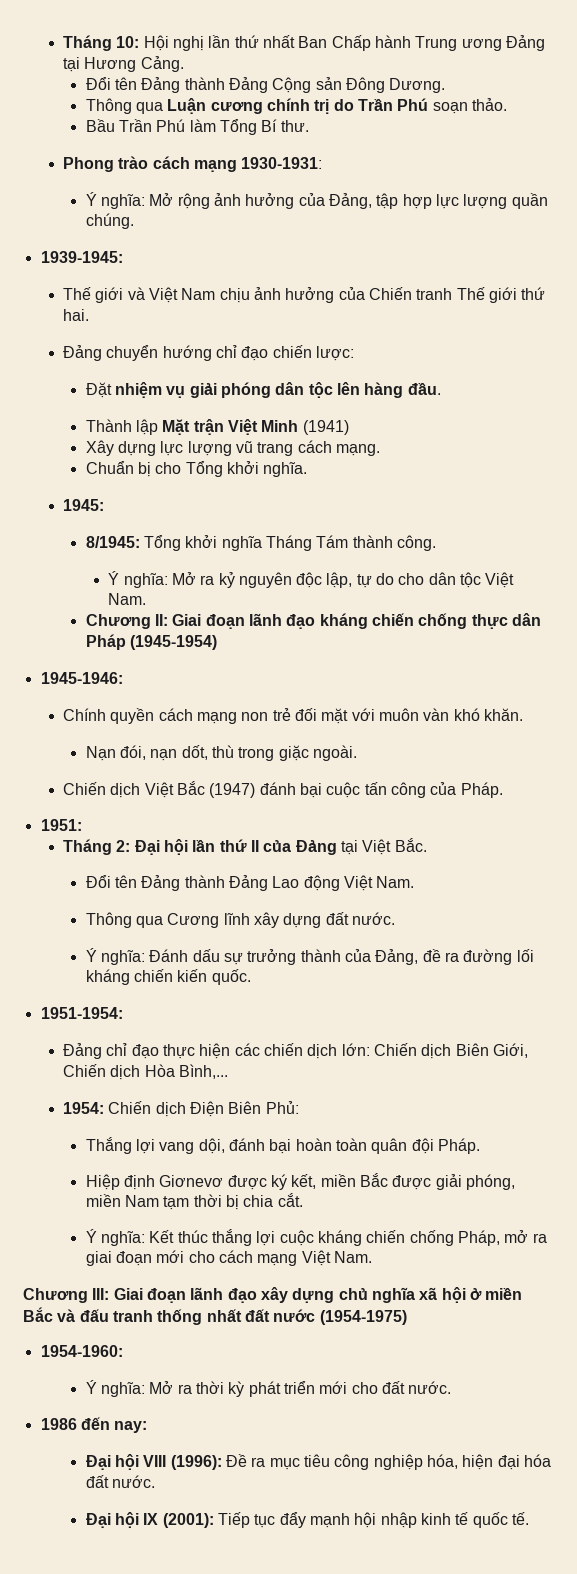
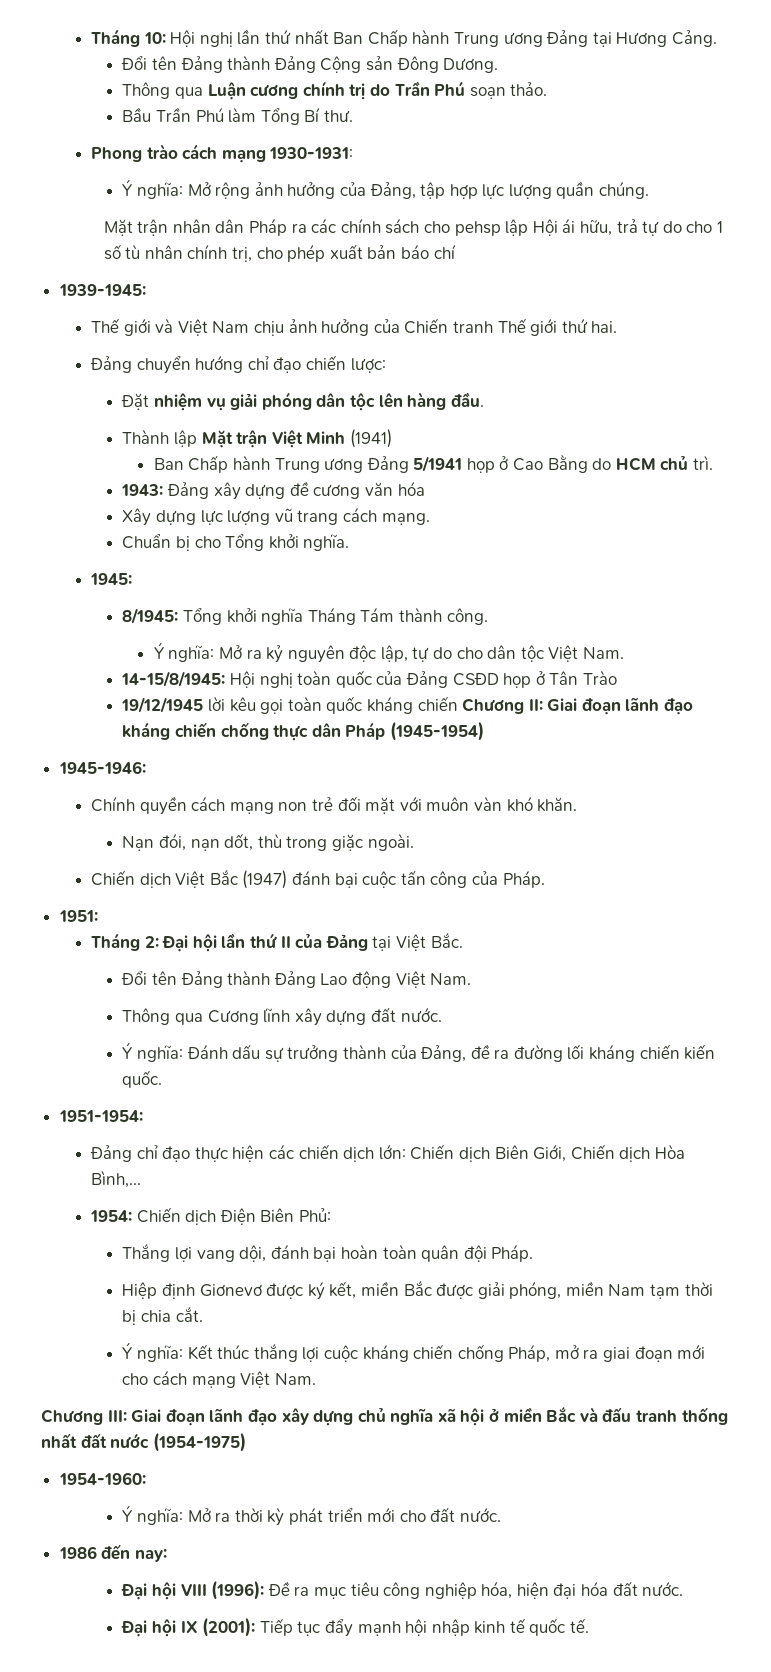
(134, 221) none -> [103,218,723,236] [103,244,456,262] // Mặt trận nhân dân Pháp ra các chính sách cho pehsp lập Hội ái hữu, trả tự do cho 1 số tù nhân chính trị, cho phép xuất bản báo chí
(349, 427) none -> [153,454,714,473] [121,481,425,500] // Ban Chấp hành Trung ương Đảng 5/1941 họp ở Cao Bằng do HCM chủ trì. // 1943: Đảng xây dựng đề cương văn hóa
(147, 599) none -> [121,670,617,688] [121,696,458,714] 14-15/8/1945: Hội nghị toàn quốc của Đảng CSĐD họp ở Tân Trào // 19/12/1945 lời kêu gọi toàn quốc kháng chiến

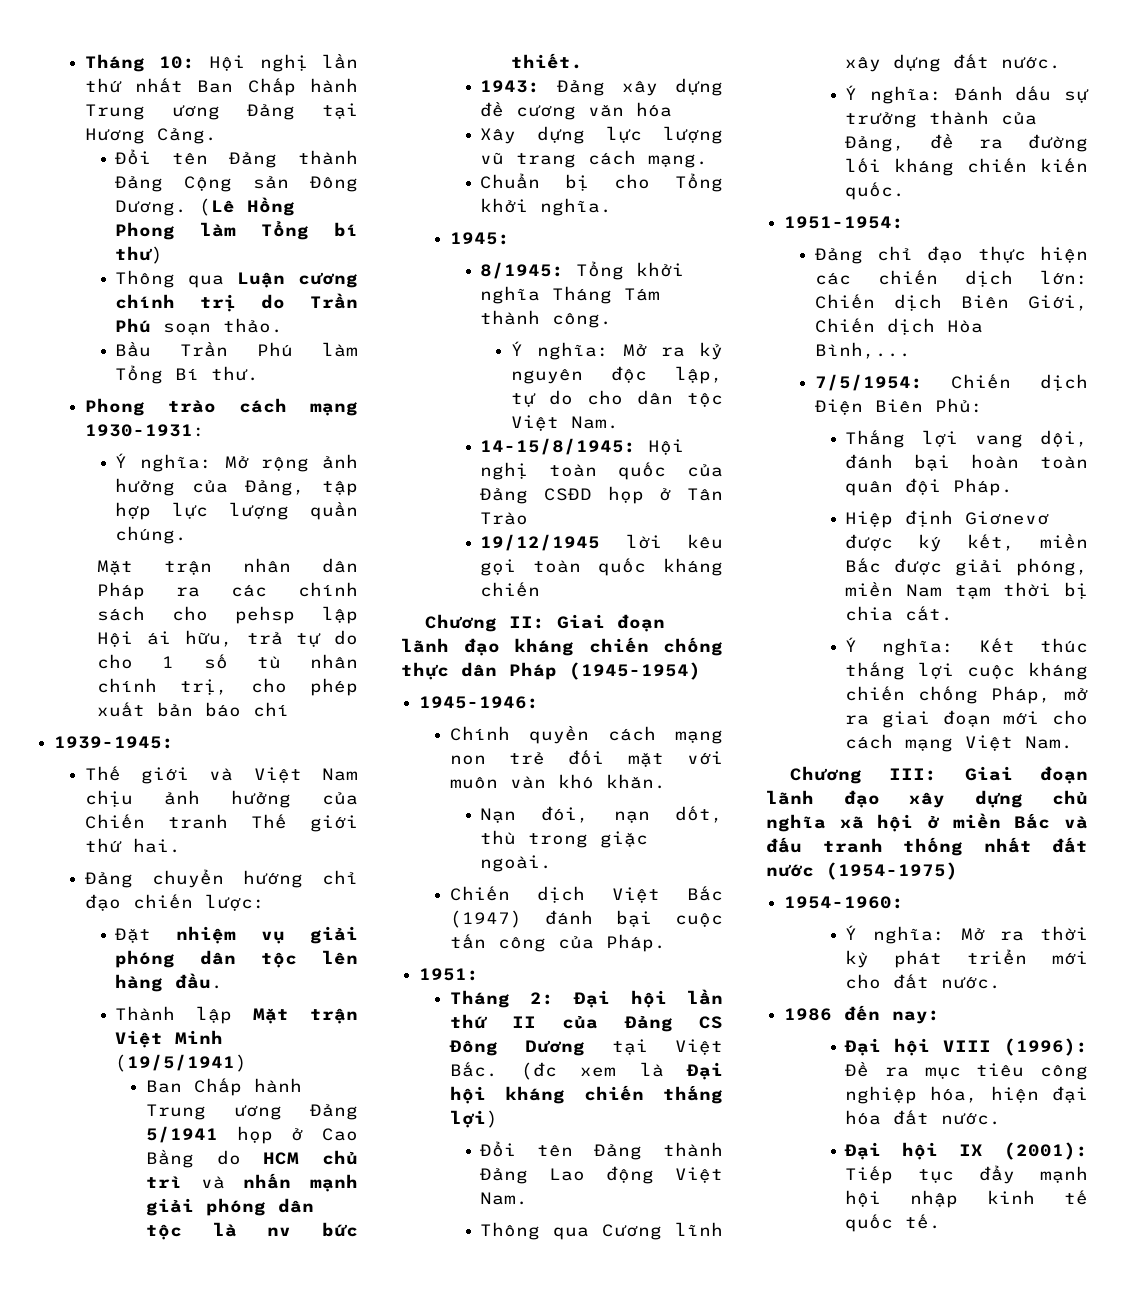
(499, 65) none -> [199,197,296,216] [115,221,358,240] [115,246,164,264] (Lê Hồng Phong làm Tổng bí thư)
[349,429,392,448] (1941) -> [115,1054,248,1072] (19/5/1941)
[693,455,714,470] trì. -> [146,1173,358,1192] [146,1198,315,1216] [146,1222,358,1240] [511,53,584,69] trì và nhấn mạnh giải phóng dân tộc là nv bức thiết.
(458, 703) none -> (541, 589) //
(368, 942) none -> [699,1016,723,1029] [448,1040,585,1056] CS Đông Dương
(463, 940) none -> [521,1062,723,1080] [449,1085,723,1104] [449,1110,498,1128] (đc xem là Đại hội kháng chiến thắng lợi)
[90,1210,133,1222] 1954: -> [814,374,923,391] 7/5/1954:

